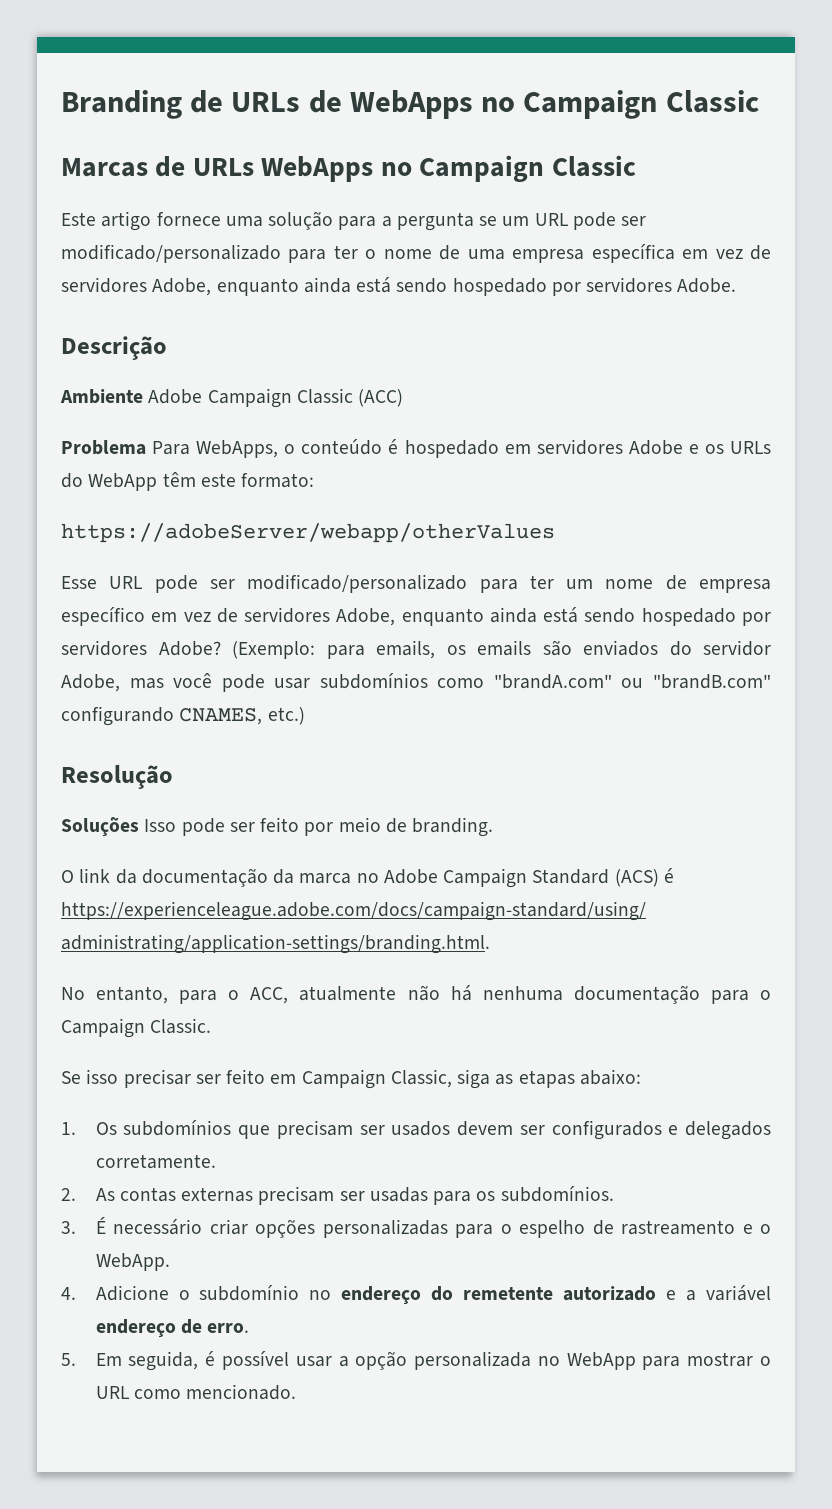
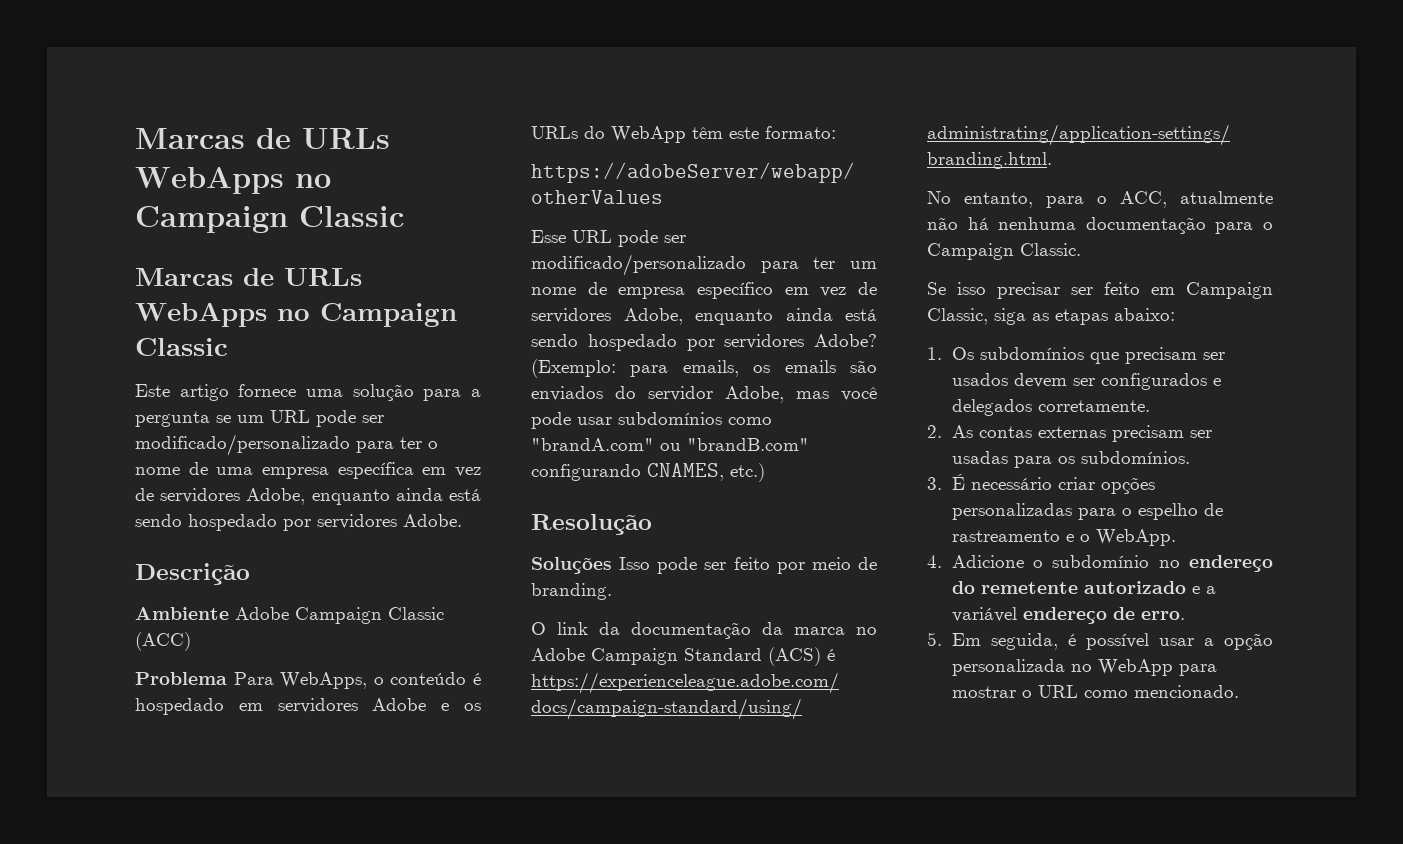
[61,90,342,119] Branding de URLs de -> [135,128,390,149] Marcas de URLs

